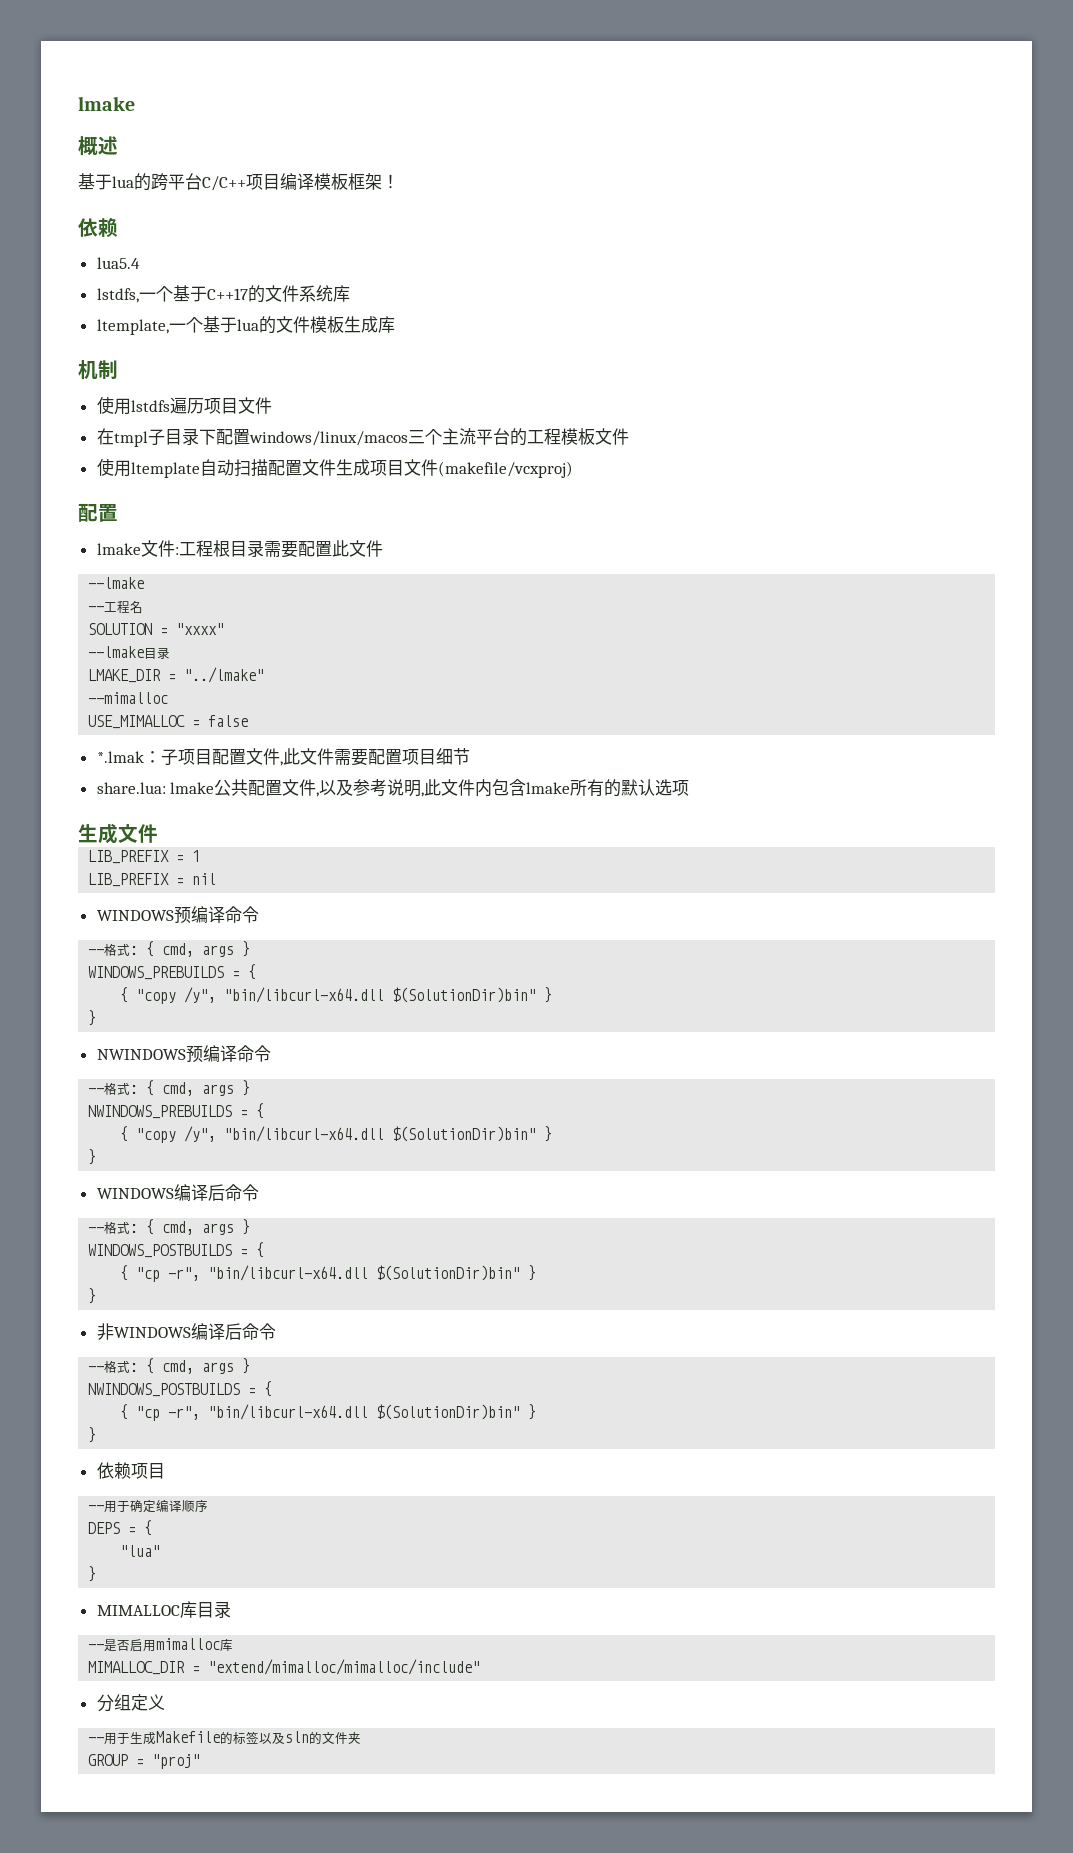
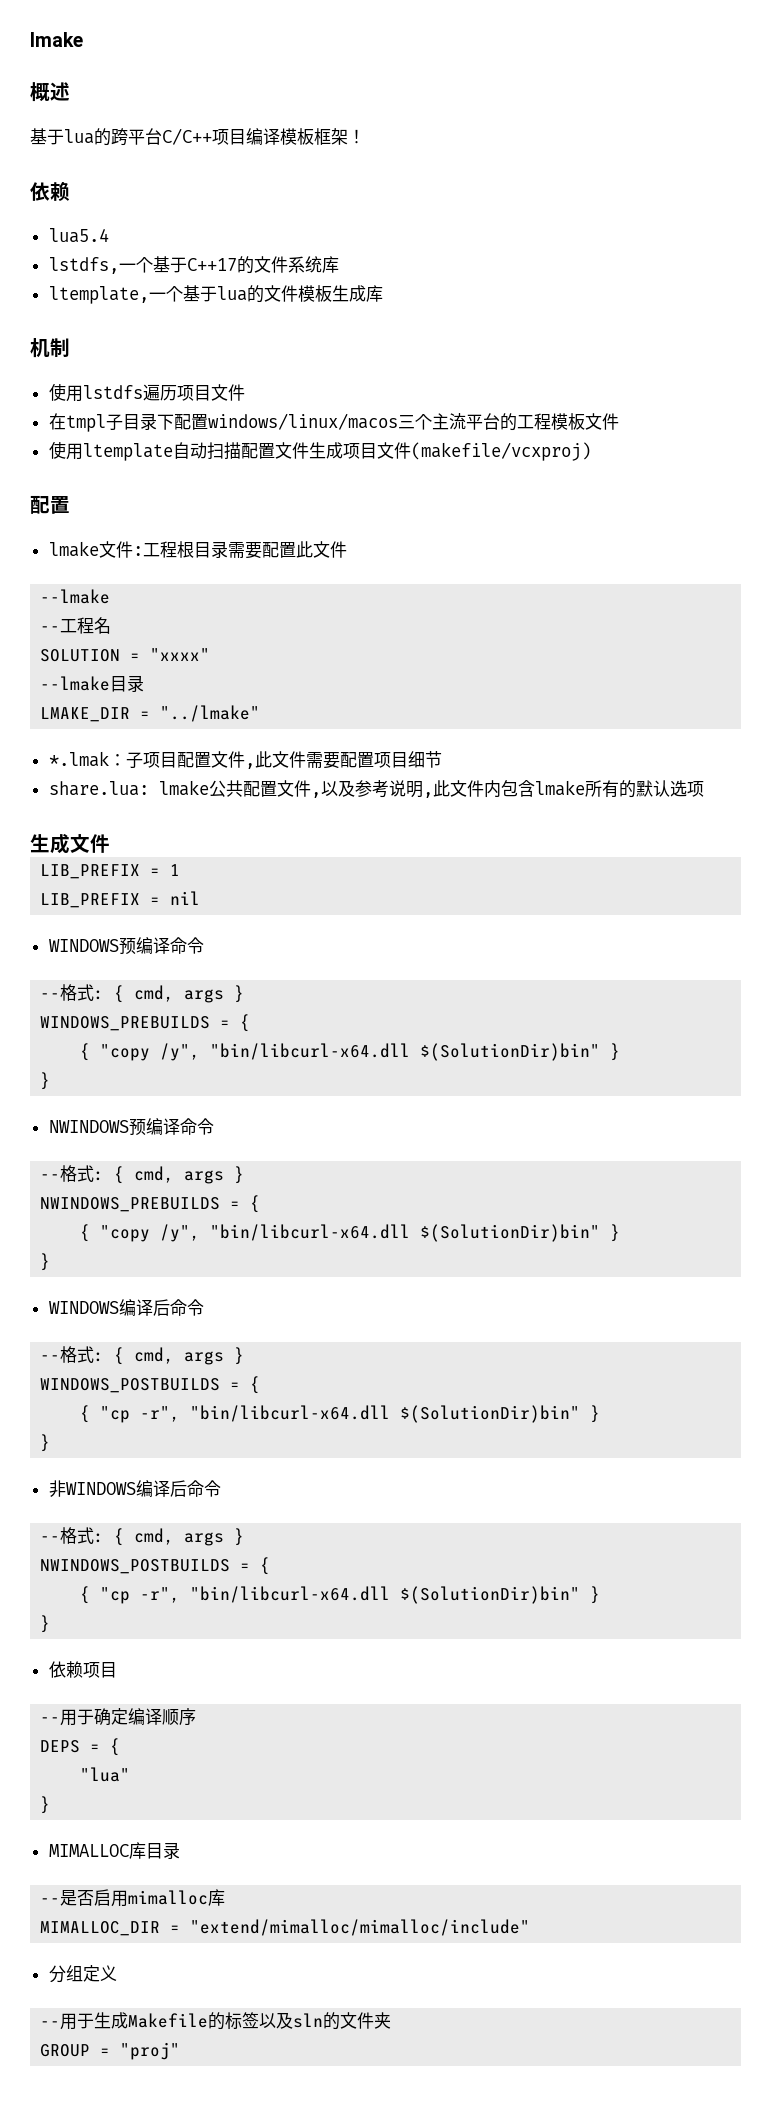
[88,692,169,704] [88,715,249,729] // --mimalloc // USE_MIMALLOC = false -> (261, 713) none

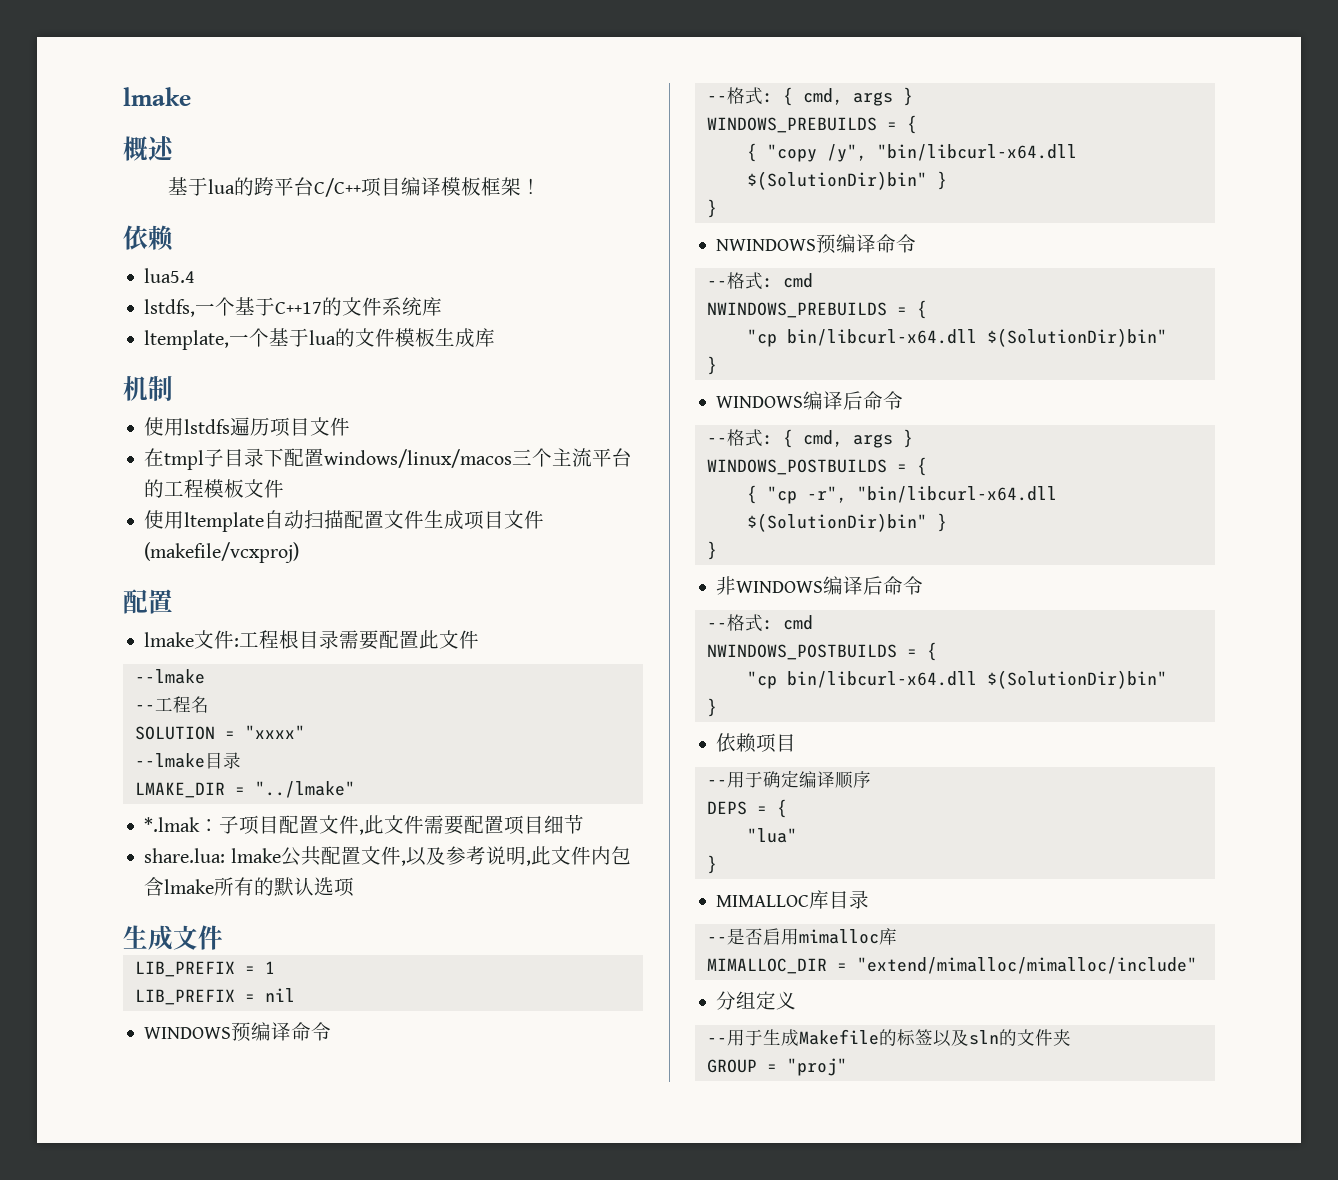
[114,1166,245,1184] { cmd, args } -> [782,273,813,288] cmd
[80,1224,621,1242] { "copy /y", "bin/libcurl-x64.dll $(SolutionDir)bin" } -> [746,328,1167,347] "cp bin/libcurl-x64.dll $(SolutionDir)bin"
[114,1528,245,1546] { cmd, args } -> [782,615,813,630] cmd
[80,1586,601,1604] { "cp -r", "bin/libcurl-x64.dll $(SolutionDir)bin" } -> [746,670,1167,689] "cp bin/libcurl-x64.dll $(SolutionDir)bin"

